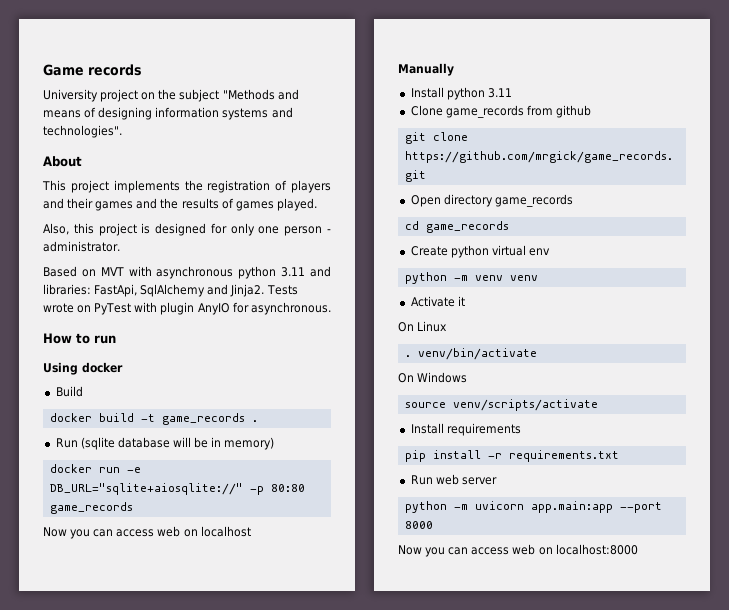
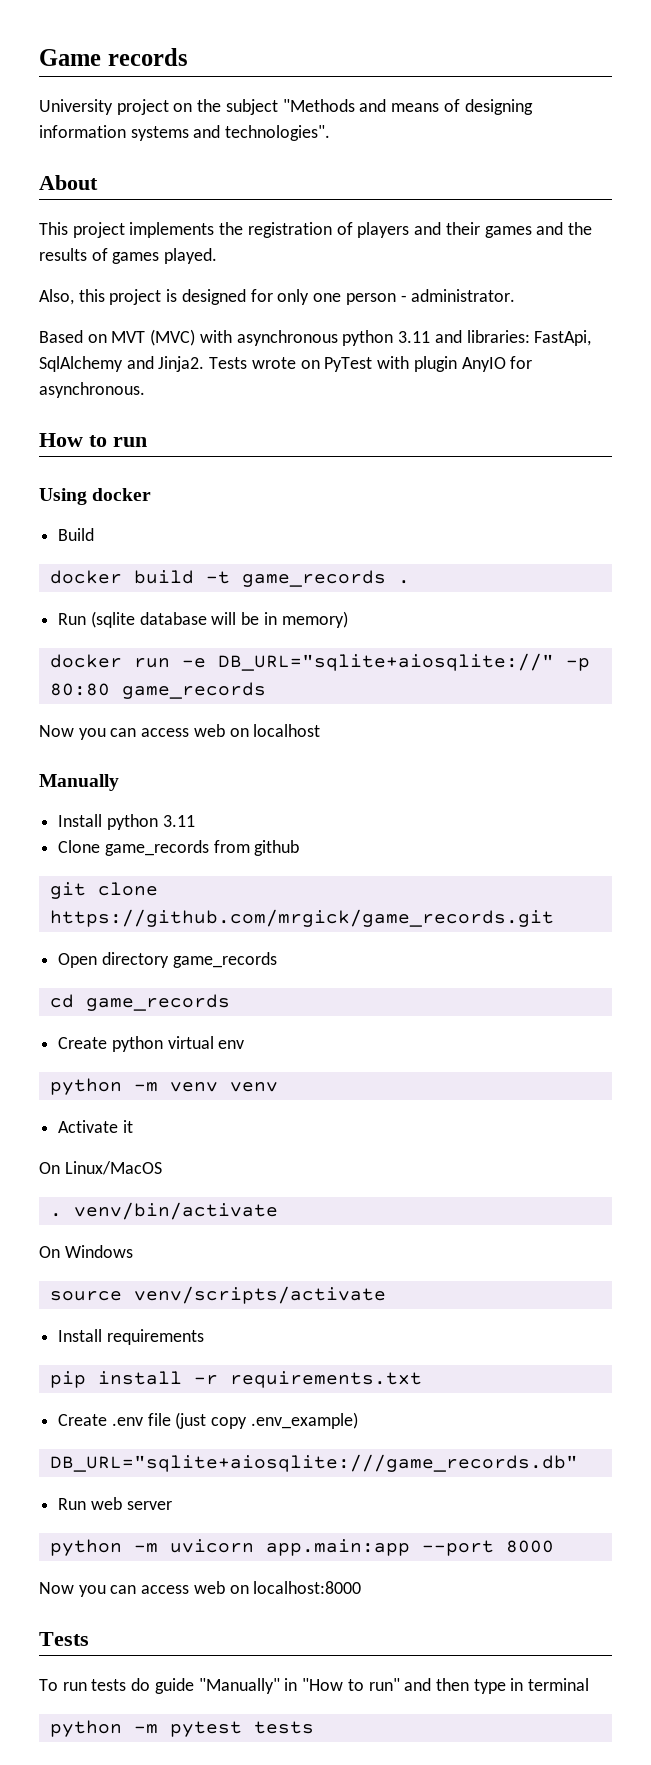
(124, 271) none -> [150,329,196,346] (MVC)
[417,321,448,332] Linux -> [64,1161,162,1175] Linux/MacOS
(619, 456) none -> [58,1412,358,1429] [49,1454,578,1472] // Create .env file (just copy .env_example) // DB_URL="sqlite+aiosqlite:///game_records.db"
(638, 549) none -> [39,1632,89,1646] [39,1678,590,1694] [49,1720,314,1737] // Tests // To run tests do guide "Manually" in "How to run" and then type in terminal // python -m pytest tests

